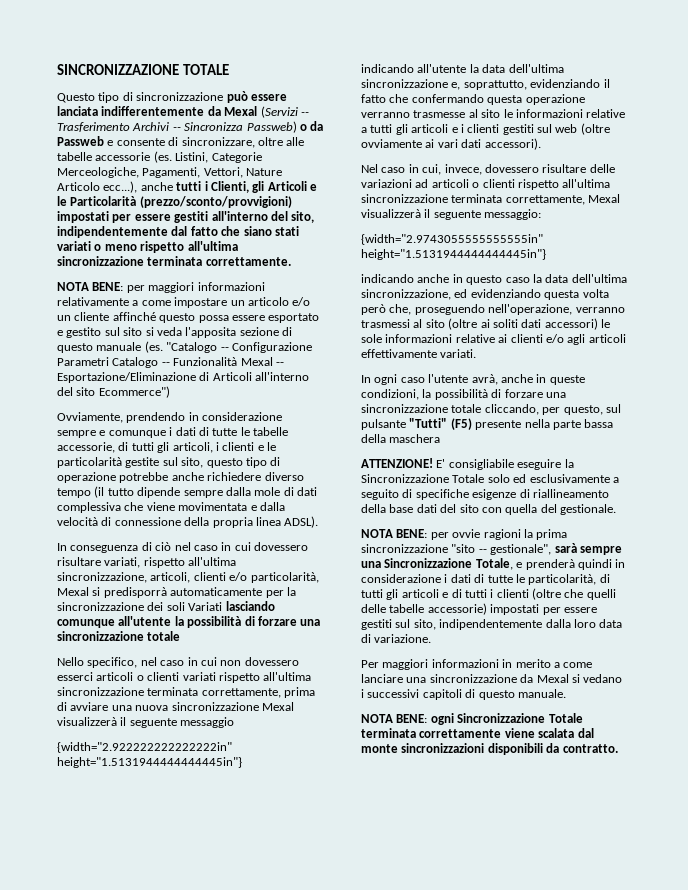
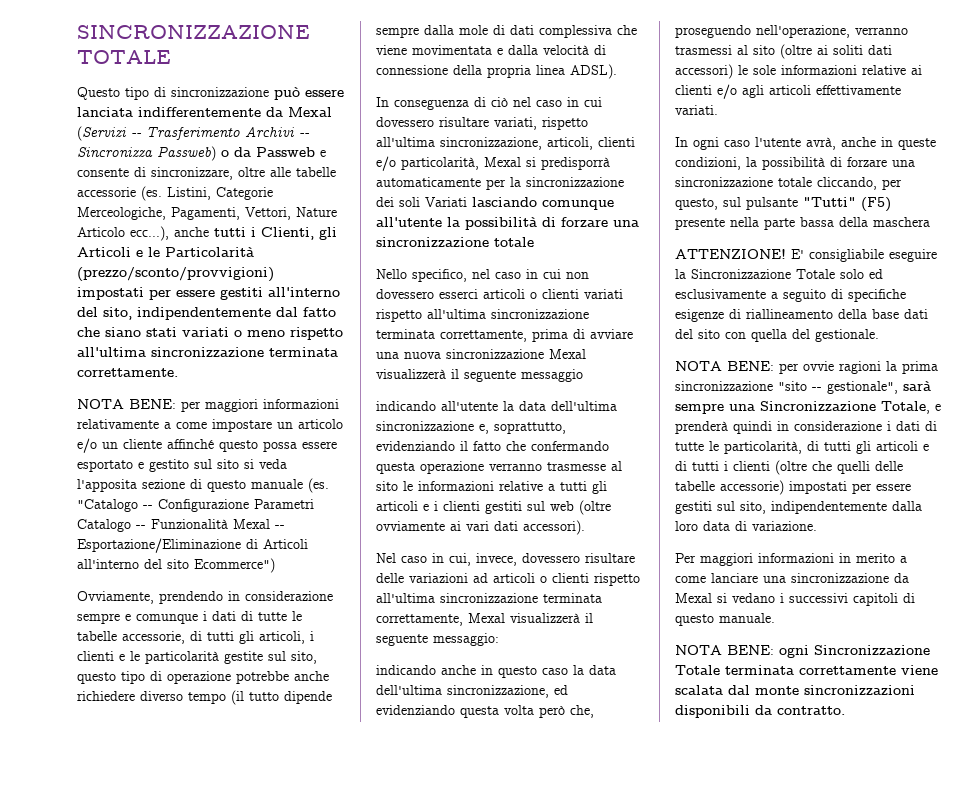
[57,742,232,753] [57,757,242,768] // {width="2.922222222222222in" height="1.5131944444444445in"} -> (583, 375) none
[361,234,543,245] [361,249,546,260] // {width="2.9743055555555555in" height="1.5131944444444445in"} -> (499, 639) none

